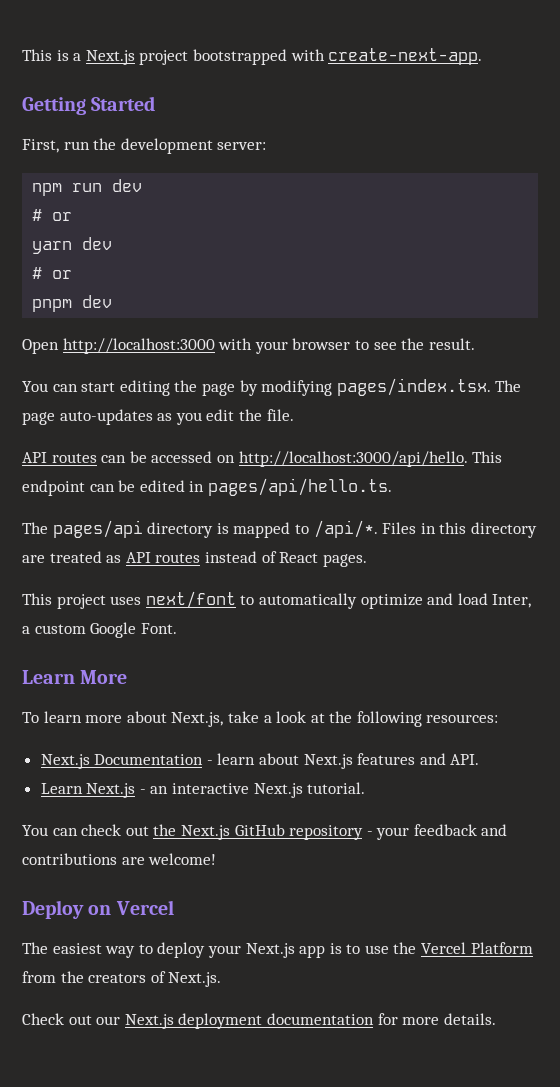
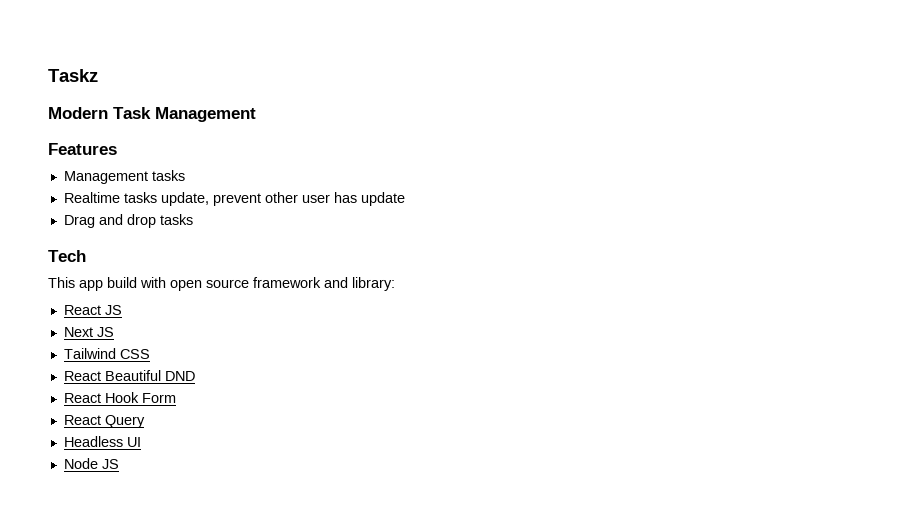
[22,48,483,65] [22,96,156,115] [22,138,267,154] [32,179,143,196] [32,209,73,221] [32,237,113,254] [32,267,73,279] [32,295,113,312] [22,338,475,354] [22,378,522,396] [22,409,294,425] [22,451,503,467] [22,478,392,496] [22,520,537,538] [22,551,367,567] [22,591,532,609] [22,622,177,638] [22,670,128,684] [22,711,499,727] [40,753,480,769] [40,782,366,798] [22,824,508,840] [22,853,217,865] [22,900,174,919] [22,942,533,958] [22,971,222,987] [22,1013,496,1029] This is a Next.js project bootstrapped with create-next-app. // Getting Started // First, run the development server: // npm run dev // # or // yarn dev // # or // pnpm dev // Open http://localhost:3000 with your browser to see the result. // You can start editing the page by modifying pages/index.tsx. The page auto-updates as you edit the file. // API routes can be accessed on http://localhost:3000/api/hello. This endpoint can be edited in pages/api/hello.ts. // The pages/api directory is mapped to /api/*. Files in this directory are treated as API routes instead of React pages. // This project uses next/font to automatically optimize and load Inter, a custom Google Font. // Learn More // To learn more about Next.js, take a look at the following resources: // Next.js Documentation - learn about Next.js features and API. // Learn Next.js - an interactive Next.js tutorial. // You can check out the Next.js GitHub repository - your feedback and contributions are welcome! // Deploy on Vercel // The easiest way to deploy your Next.js app is to use the Vercel Platform from the creators of Next.js. // Check out our Next.js deployment documentation for more details. -> [48,69,98,82] [48,107,256,122] [48,143,117,155] [63,170,185,184] [63,192,405,206] [63,214,193,228] [48,250,86,262] [48,277,395,291] [63,305,122,315] [63,327,114,337] [63,348,150,359] [63,370,195,381] [63,392,176,403] [63,415,145,428] [63,436,141,447] [63,458,119,469] Taskz // Modern Task Management // Features // Management tasks // Realtime tasks update, prevent other user has update // Drag and drop tasks // Tech // This app build with open source framework and library: // React JS // Next JS // Tailwind CSS // React Beautiful DND // React Hook Form // React Query // Headless UI // Node JS

